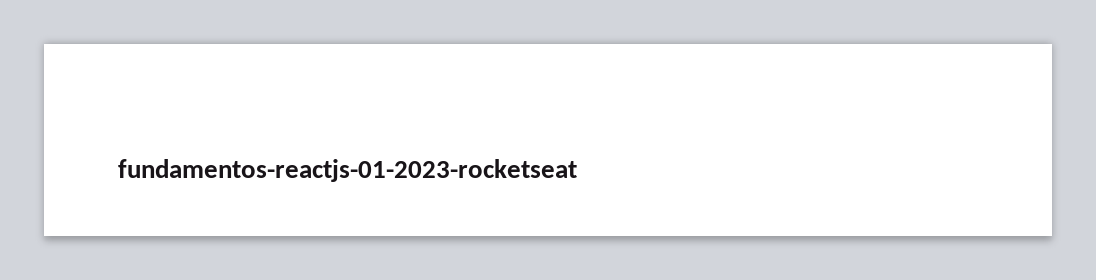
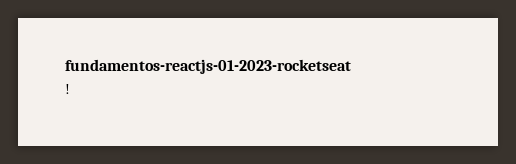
(577, 170) none -> [65,84,70,94] // !

